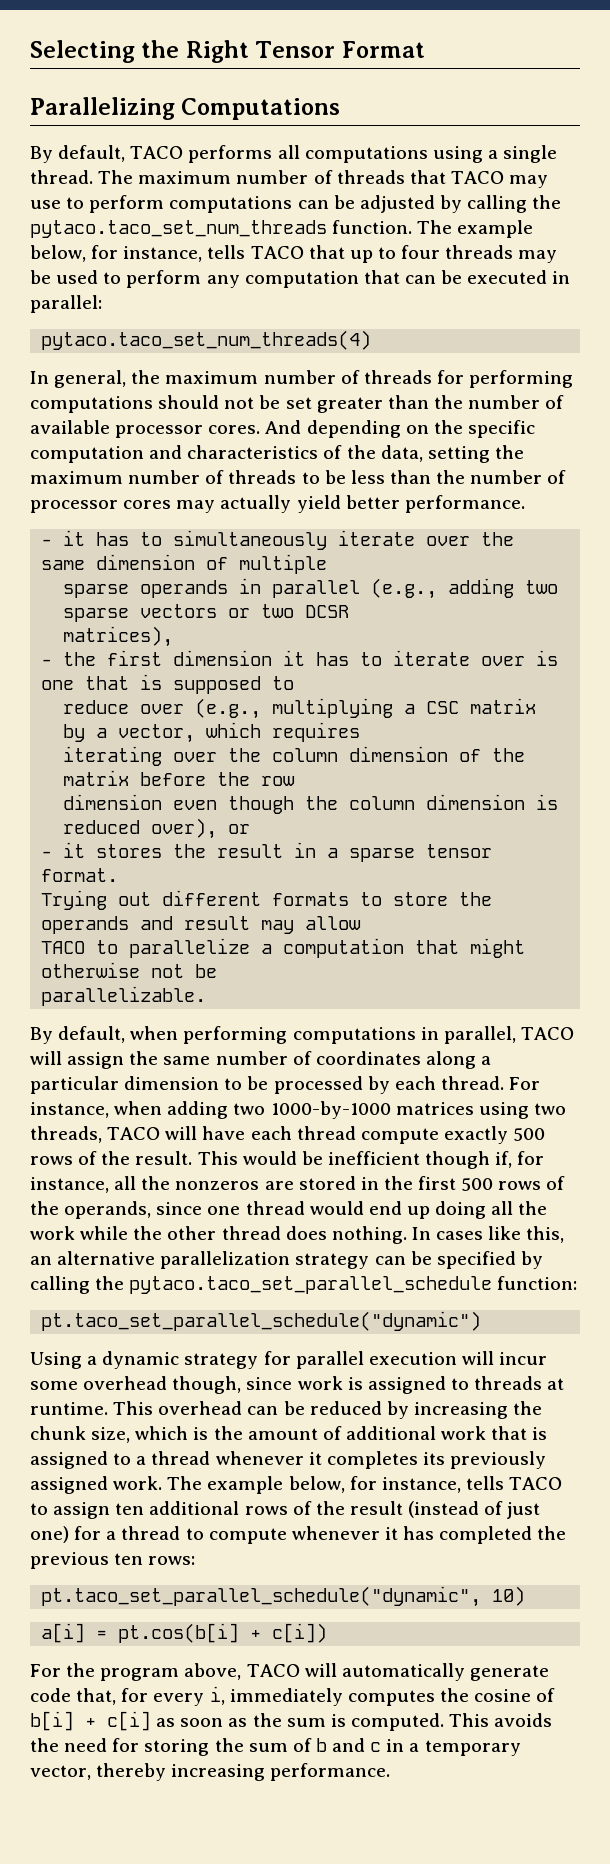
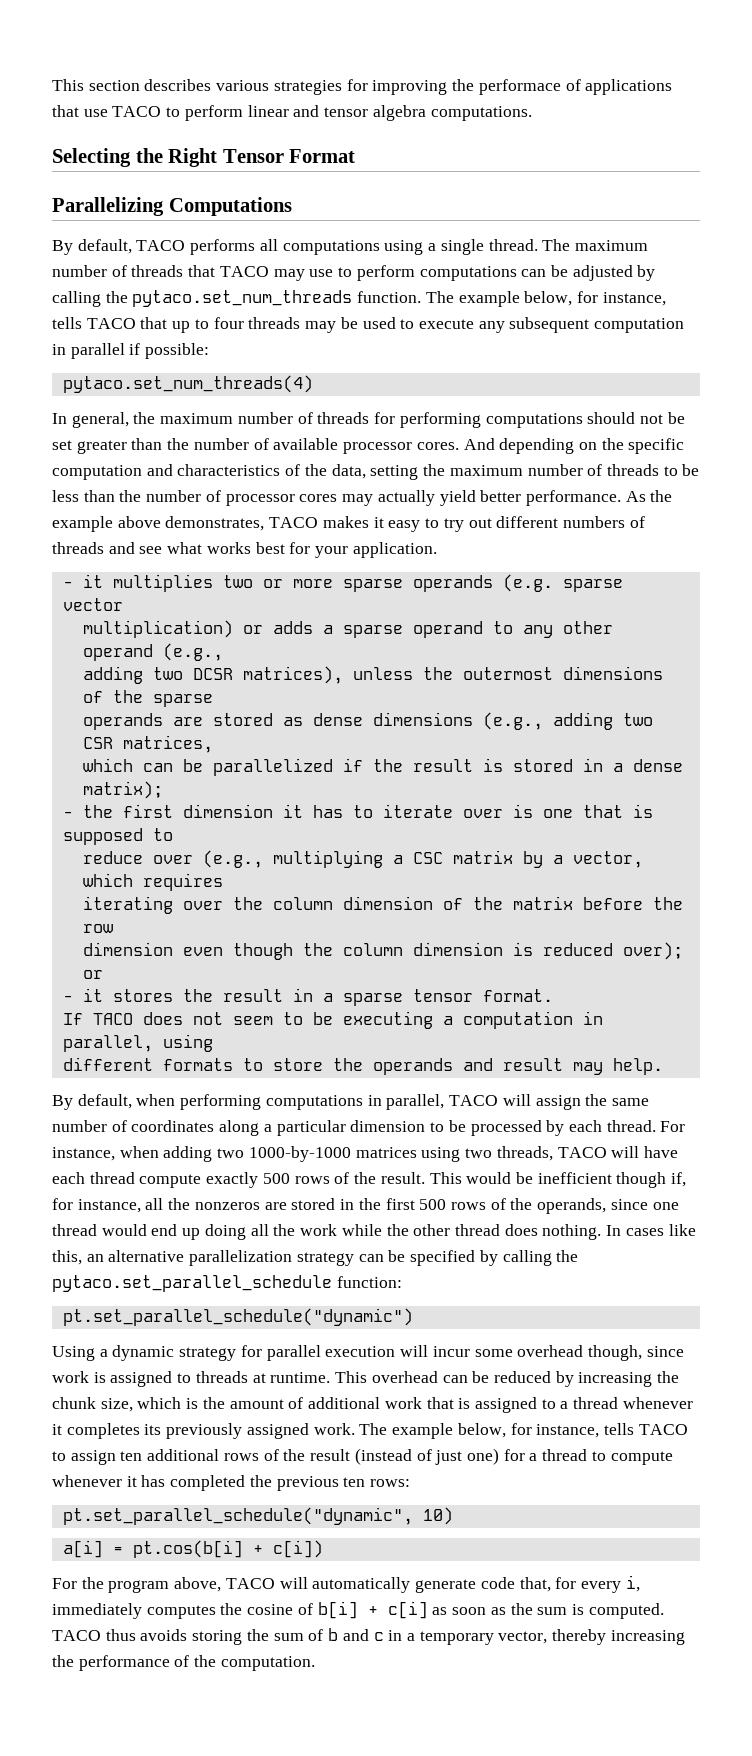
(30, 51) none -> [52,79,673,95] [52,105,532,121] This section describes various strategies for improving the performace of applications that use TACO to perform linear and tensor algebra computations. //
[30,220,327,238] pytaco.taco_set_num_threads -> [132,290,353,307] pytaco.set_num_threads
[126,270,571,288] [30,295,102,313] [41,330,372,350] perform any computation that can be executed in parallel: // pytaco.taco_set_num_threads(4) -> [418,317,685,333] [52,343,210,359] [62,375,313,393] execute any subsequent computation in parallel if possible: // pytaco.set_num_threads(4)
[41,530,515,550] [41,554,328,574] [63,578,559,599] [63,604,350,622] [63,626,174,647] // - it has to simultaneously iterate over the same dimension of multiple // sparse operands in parallel (e.g., adding two sparse vectors or two DCSR // matrices), -> [625,490,673,502] [52,516,645,532] [52,542,437,558] [62,574,623,592] [62,598,123,611] [82,620,613,638] [82,643,223,661] [82,666,663,684] [82,690,213,707] [82,712,653,730] [82,735,213,753] [82,758,683,776] [82,781,163,799] As the example above demonstrates, TACO makes it easy to try out different numbers of threads and see what works best for your application. // - it multiplies two or more sparse operands (e.g. sparse vector // multiplication) or adds a sparse operand to any other operand (e.g., // adding two DCSR matrices), unless the outermost dimensions of the sparse // operands are stored as dense dimensions (e.g., adding two CSR matrices, // which can be parallelized if the result is stored in a dense matrix);
[151,818,218,839] over), -> [622,942,683,960] over);
[41,890,152,910] Trying out -> [62,1011,603,1029] [62,1034,213,1052] If TACO does not seem to be executing a computation in parallel, using //
[305,916,362,930] [41,938,526,958] [41,962,218,978] [41,986,207,1006] allow // TACO to parallelize a computation that might otherwise not be // parallelizable. -> [612,1058,663,1075] help.
[129,1276,493,1294] pytaco.taco_set_parallel_schedule -> [52,1275,332,1292] pytaco.set_parallel_schedule
[41,1311,482,1331] pt.taco_set_parallel_schedule("dynamic") -> [62,1308,413,1326] pt.set_parallel_schedule("dynamic")
[41,1586,482,1607] pt.taco_set_parallel_schedule("dynamic", -> [62,1507,413,1525] pt.set_parallel_schedule("dynamic",
[449,1713,553,1727] [30,1738,140,1752] This avoids the need for -> [52,1629,188,1641] TACO thus avoids
[270,1763,391,1781] performance. -> [52,1655,315,1671] the performance of the computation.

